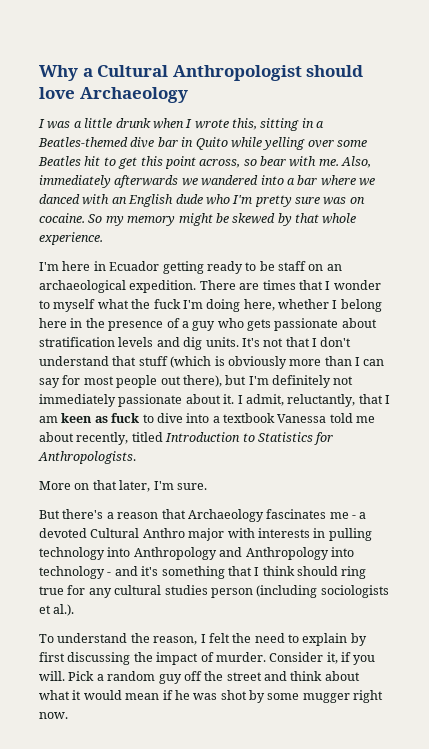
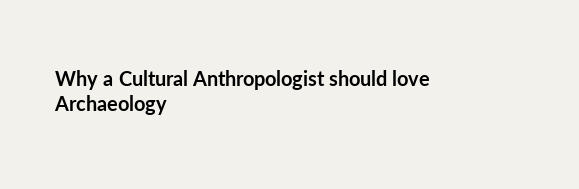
[38,118,325,131] [38,137,367,150] [38,156,372,169] [39,175,375,188] [39,194,365,207] [39,213,357,226] [39,232,103,245] [39,261,342,274] [39,280,381,293] [39,299,382,312] [39,318,377,331] [39,337,352,350] [39,356,385,369] [39,375,354,388] [39,394,390,407] [39,413,376,423] [39,432,334,445] [38,451,136,464] [39,480,207,492] [39,509,367,522] [39,528,372,541] [39,547,354,560] [39,566,367,579] [39,585,389,598] [39,604,75,616] [39,633,367,646] [39,652,376,665] [39,671,360,684] [39,690,384,703] [39,712,68,719] // I was a little drunk when I wrote this, sitting in a Beatles-themed dive bar in Quito while yelling over some Beatles hit to get this point across, so bear with me. Also, immediately afterwards we wandered into a bar where we danced with an English dude who I'm pretty sure was on cocaine. So my memory might be skewed by that whole experience. // I'm here in Ecuador getting ready to be staff on an archaeological expedition. There are times that I wonder to myself what the fuck I'm doing here, whether I belong here in the presence of a guy who gets passionate about stratification levels and dig units. It's not that I don't understand that stuff (which is obviously more than I can say for most people out there), but I'm definitely not immediately passionate about it. I admit, reluctantly, that I am keen as fuck to dive into a textbook Vanessa told me about recently, titled Introduction to Statistics for Anthropologists. // More on that later, I'm sure. // But there's a reason that Archaeology fascinates me - a devoted Cultural Anthro major with interests in pulling technology into Anthropology and Anthropology into technology - and it's something that I think should ring true for any cultural studies person (including sociologists et al.). // To understand the reason, I felt the need to explain by first discussing the impact of murder. Consider it, if you will. Pick a random guy off the street and think about what it would mean if he was shot by some mugger right now. -> (167, 105) none

